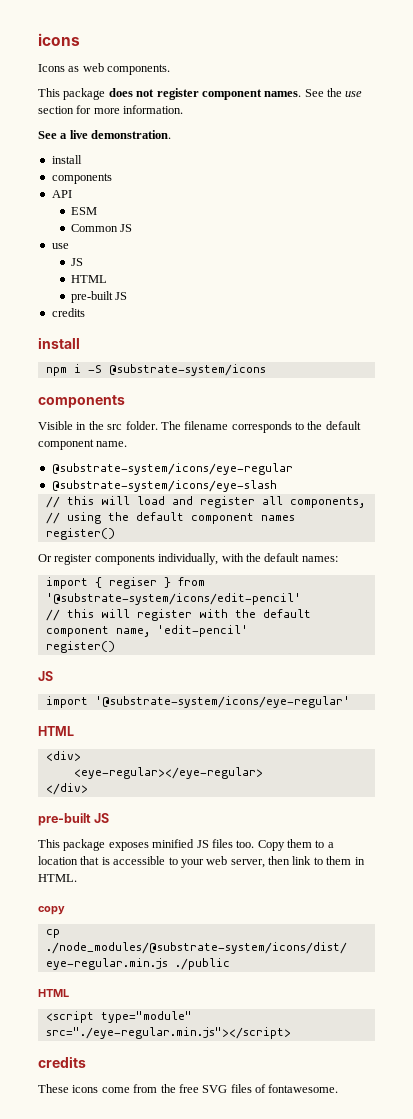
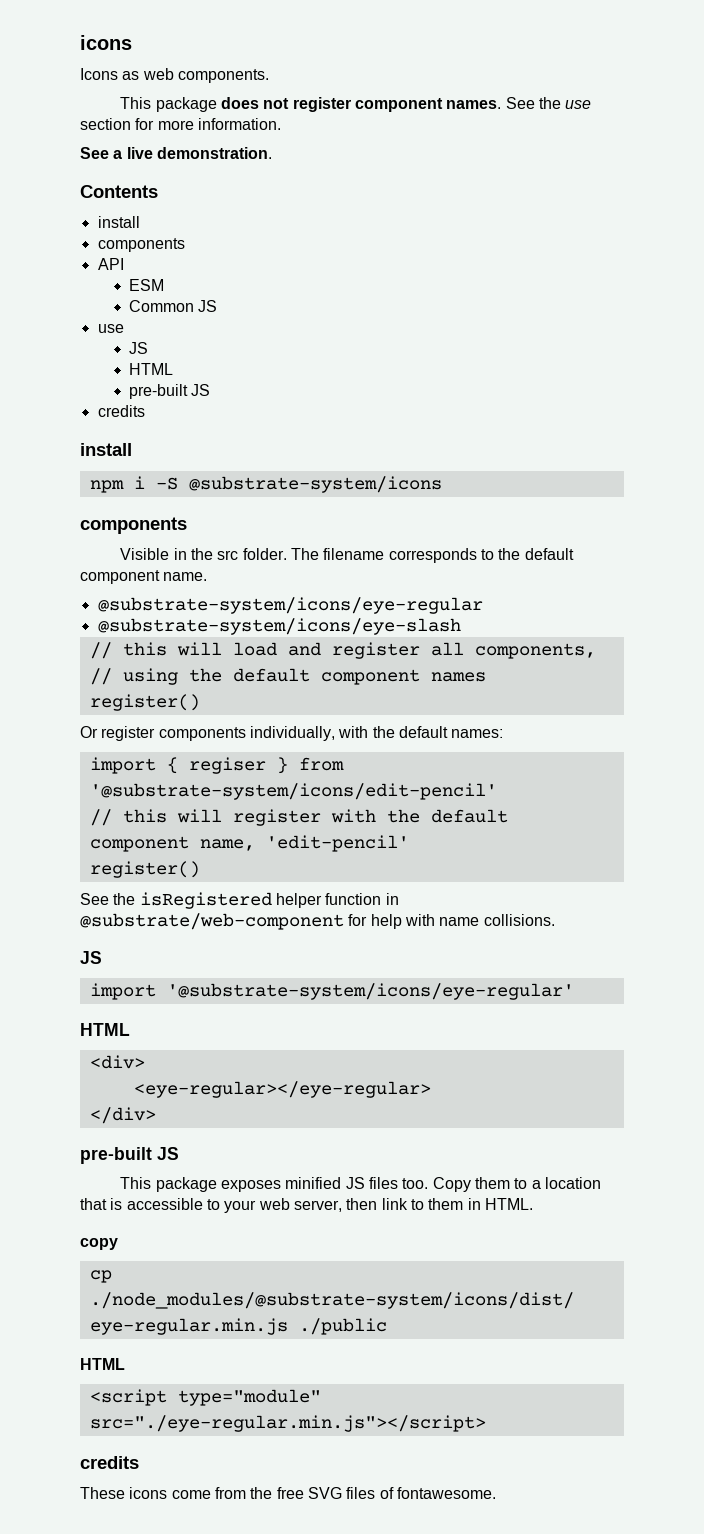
(172, 134) none -> [80,185,158,198] // Contents
(115, 647) none -> [80,892,399,909] [80,913,555,930] // See the isRegistered helper function in @substrate/web-component for help with name collisions.

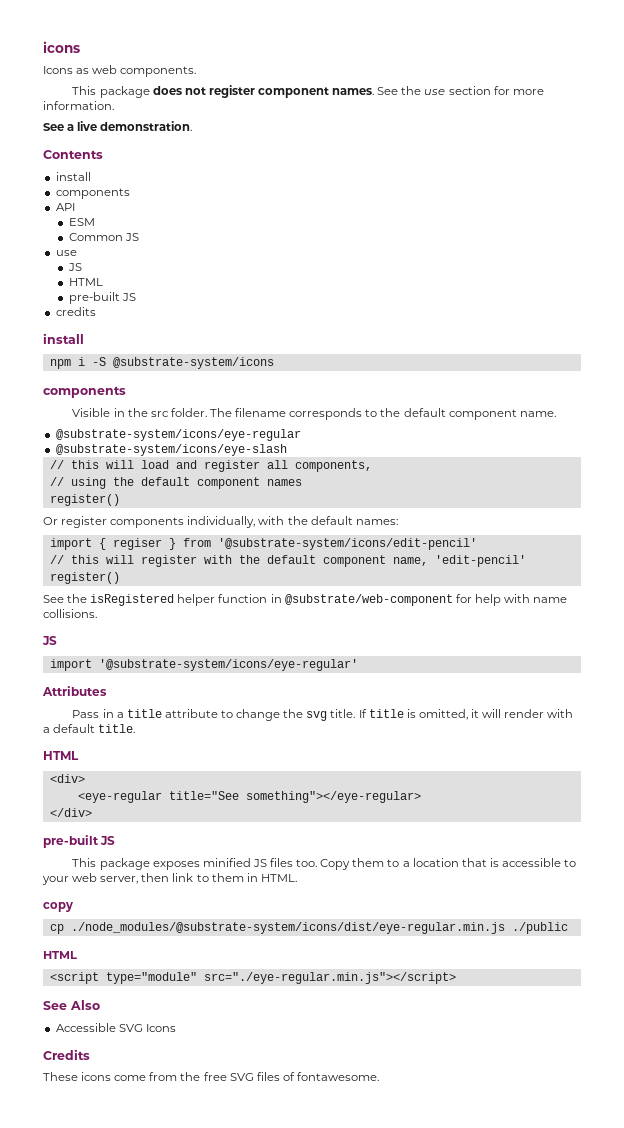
(574, 991) none -> [42,686,107,696] [72,709,574,721] [43,724,136,733] // Attributes // Pass in a title attribute to change the svg title. If title is omitted, it will render with a default title.
[133,1081,431,1098] <eye-regular></eye-regular> -> [77,791,421,803] <eye-regular title="See something"></eye-regular>
[80,1456,139,1469] credits -> [43,1000,100,1010] [55,1023,176,1032] [43,1049,90,1060] See Also // Accessible SVG Icons // Credits

